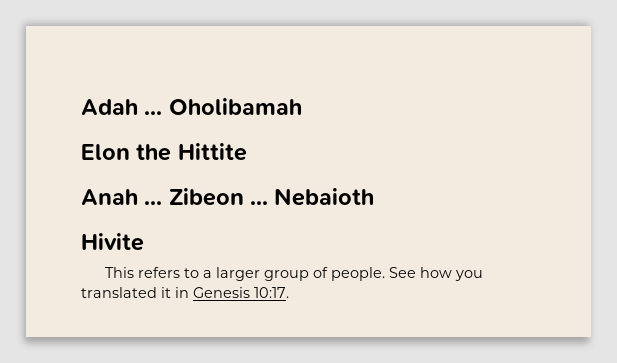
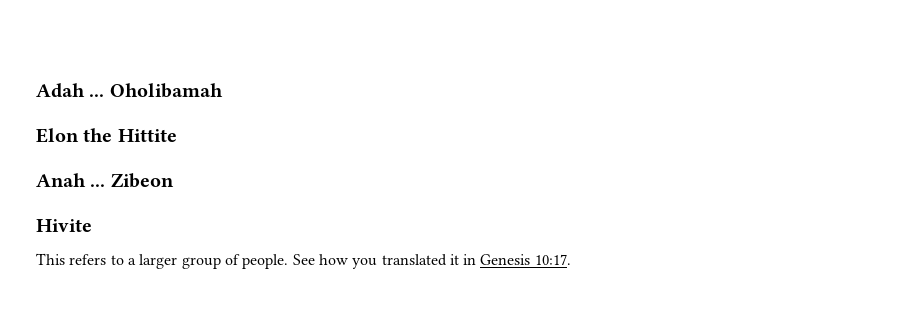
[250,188,375,206] ... Nebaioth -> (174, 180) none

